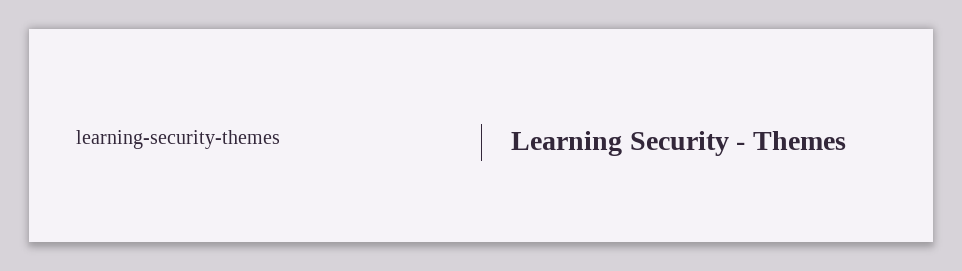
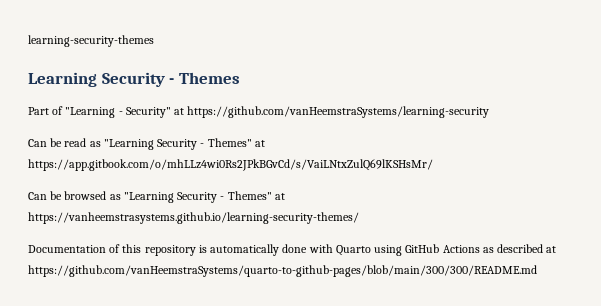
(846, 140) none -> [28,106,490,118] [28,138,265,150] [28,159,433,171] [28,191,285,203] [28,212,359,224] [28,244,557,256] [28,265,537,277] // Part of "Learning - Security" at https://github.com/vanHeemstraSystems/learning-security // Can be read as "Learning Security - Themes" at https://app.gitbook.com/o/mhLLz4wi0Rs2JPkBGvCd/s/VaiLNtxZulQ69lKSHsMr/ // Can be browsed as "Learning Security - Themes" at https://vanheemstrasystems.github.io/learning-security-themes/ // Documentation of this repository is automatically done with Quarto using GitHub Actions as described at https://github.com/vanHeemstraSystems/quarto-to-github-pages/blob/main/300/300/README.md

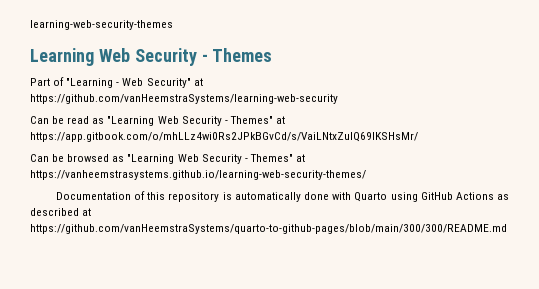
[28,35,154,47] learning-security-themes -> [30,20,173,30] learning-web-security-themes
(97, 79) none -> [98,48,130,62] Web
(123, 113) none -> [122,78,144,86] Web
[187,106,490,118] https://github.com/vanHeemstraSystems/learning-security -> [30,94,338,104] https://github.com/vanHeemstraSystems/learning-web-security
(154, 144) none -> [157,116,179,124] Web
[177,191,285,203] [28,212,359,224] Security - Themes" at https://vanheemstrasystems.github.io/learning-security-themes/ -> [177,154,305,164] [30,170,366,180] Web Security - Themes" at https://vanheemstrasystems.github.io/learning-web-security-themes/

